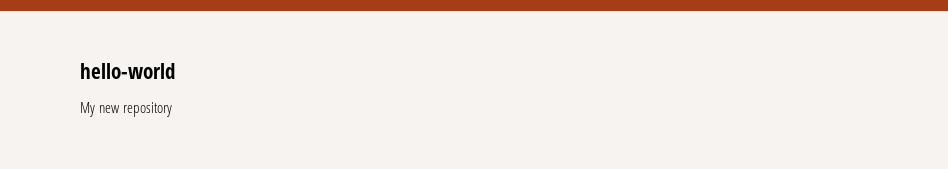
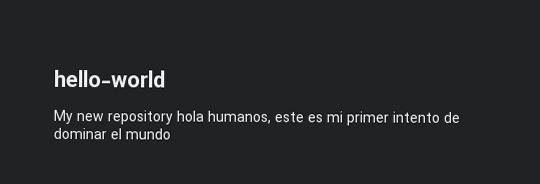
(173, 109) none -> [176,110,460,126] [53,127,171,140] hola humanos, este es mi primer intento de dominar el mundo

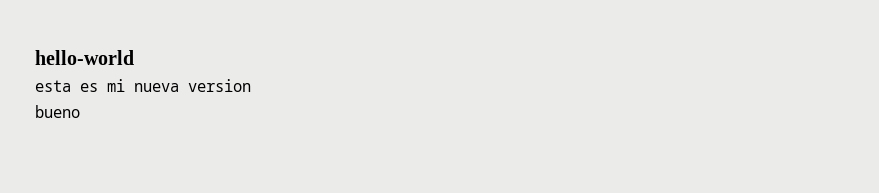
[53,109,460,126] [53,127,171,140] My new repository hola humanos, este es mi primer intento de dominar el mundo -> [35,79,251,92] [35,105,80,118] esta es mi nueva version // bueno

